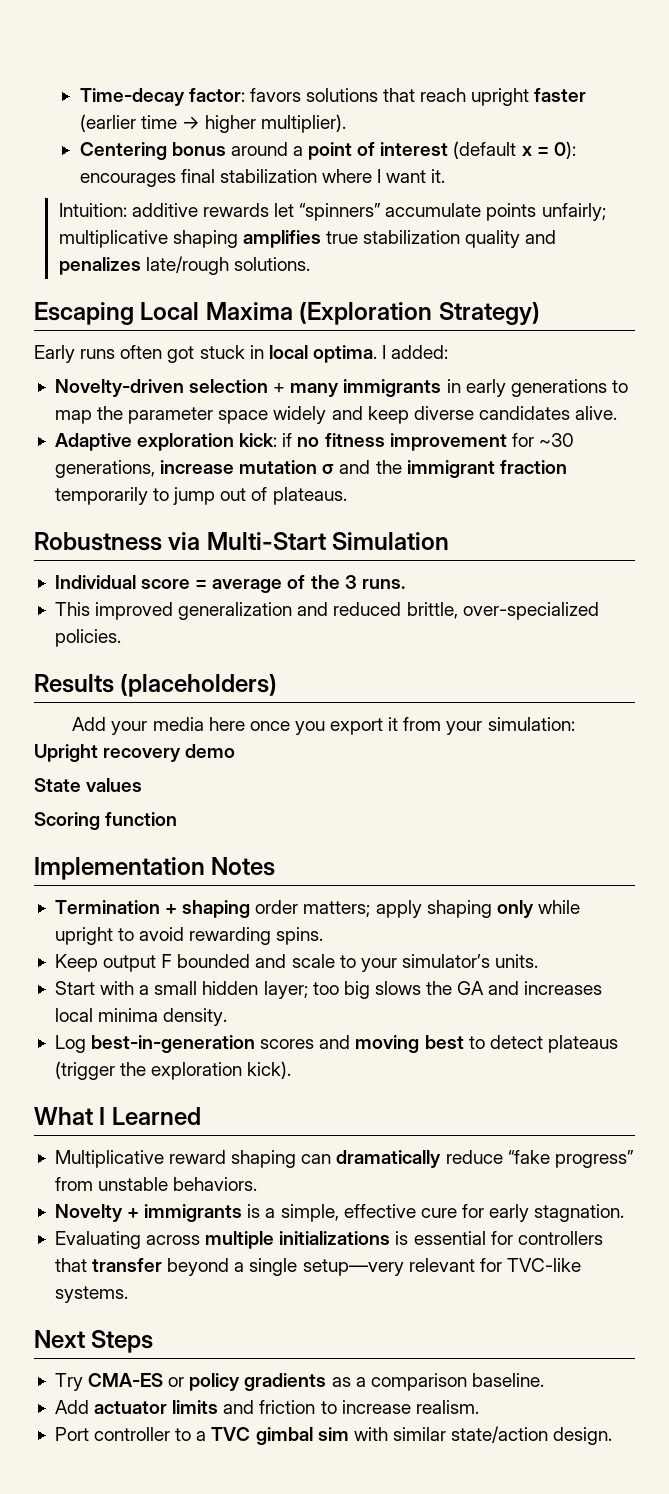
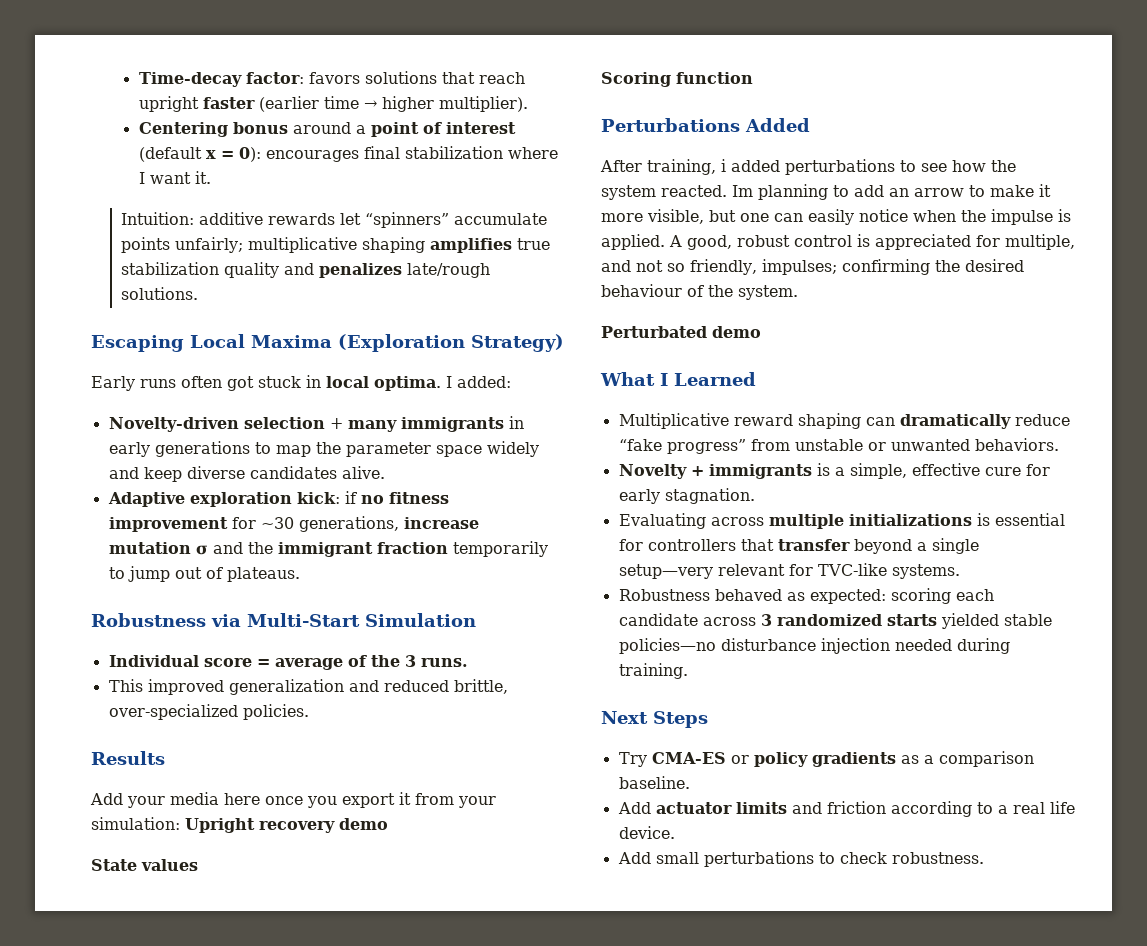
[120,674,278,697] (placeholders) -> (165, 758) none
[34,857,276,880] [54,900,580,918] [54,927,324,945] [54,954,539,972] [54,981,603,999] [54,1008,228,1026] [54,1035,618,1053] [54,1061,292,1080] Implementation Notes // Termination + shaping order matters; apply shaping only while upright to avoid rewarding spins. // Keep output F bounded and scale to your simulator’s units. // Start with a small hidden layer; too big slows the GA and increases local minima density. // Log best-in-generation scores and moving best to detect plateaus (trigger the exploration kick). -> [601,118,810,132] [600,159,1016,175] [601,184,1051,200] [601,209,1071,225] [601,234,1075,250] [601,259,1024,275] [601,284,798,300] [601,326,761,338] Perturbations Added // After training, i added perturbations to see how the system reacted. Im planning to add an arrow to make it more visible, but one can easily notice when the impulse is applied. A good, robust control is appreciated for multiple, and not so friendly, impulses; confirming the desired behaviour of the system. // Perturbated demo
(169, 1184) none -> [867,439,970,451] or unwanted
(128, 1294) none -> [618,588,994,604] [618,613,1052,629] [618,638,1010,654] [618,663,688,679] // Robustness behaved as expected: scoring each candidate across 3 randomized starts yielded stable policies—no disturbance injection needed during training.
[320,1400,479,1414] [54,1426,613,1445] to increase realism. // Port controller to a TVC gimbal sim with similar state/action design. -> [890,801,1075,817] [618,826,675,839] [617,851,984,867] according to a real life device. // Add small perturbations to check robustness.

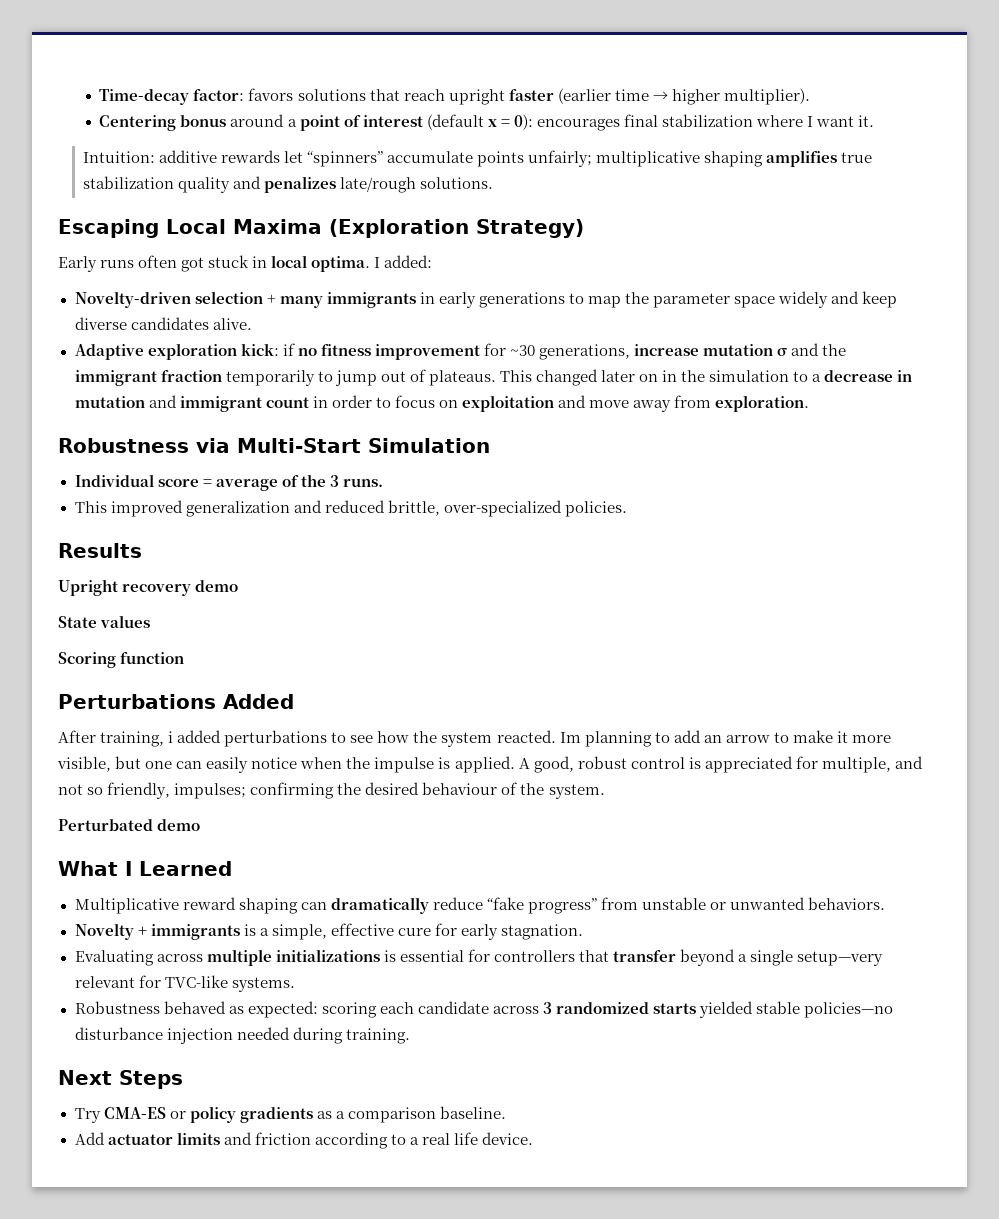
(300, 574) none -> [499,369,913,386] [74,395,810,412] This changed later on in the simulation to a decrease in mutation and immigrant count in order to focus on exploitation and move away from exploration.
[90,792,496,808] [91,817,180,830] Add your media here once you export it from your simulation: -> (142, 550) none
[617,851,984,867] // Add small perturbations to check robustness. -> (533, 1138) none

